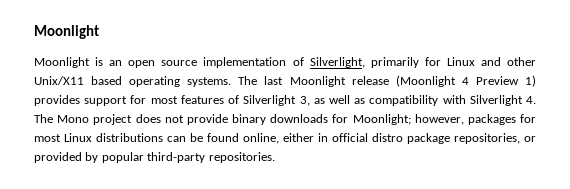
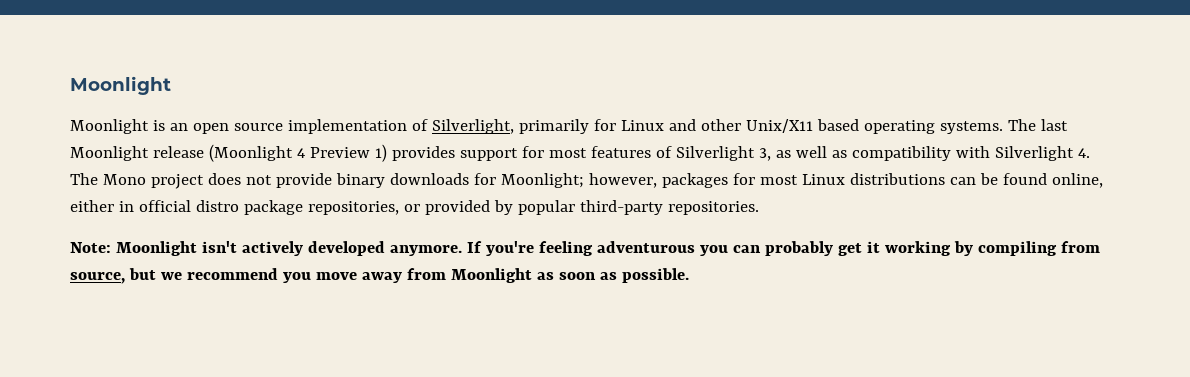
(275, 157) none -> [70,241,1100,256] [70,268,689,284] // Note: Moonlight isn't actively developed anymore. If you're feeling adventurous you can probably get it working by compiling from source, but we recommend you move away from Moonlight as soon as possible.

